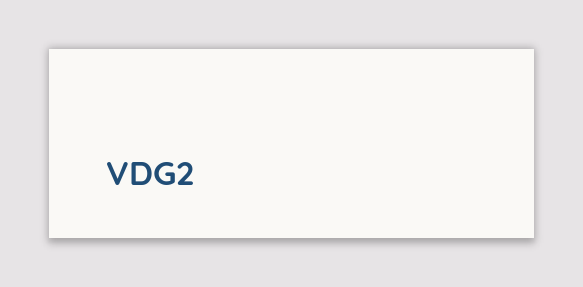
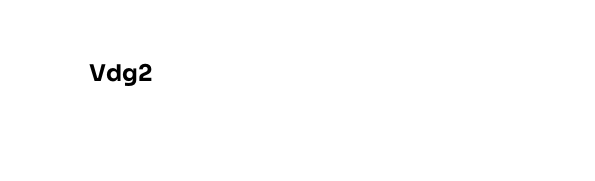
[106,162,194,185] VDG2 -> [89,63,153,87] Vdg2

